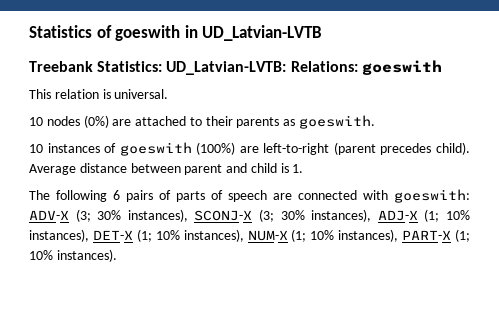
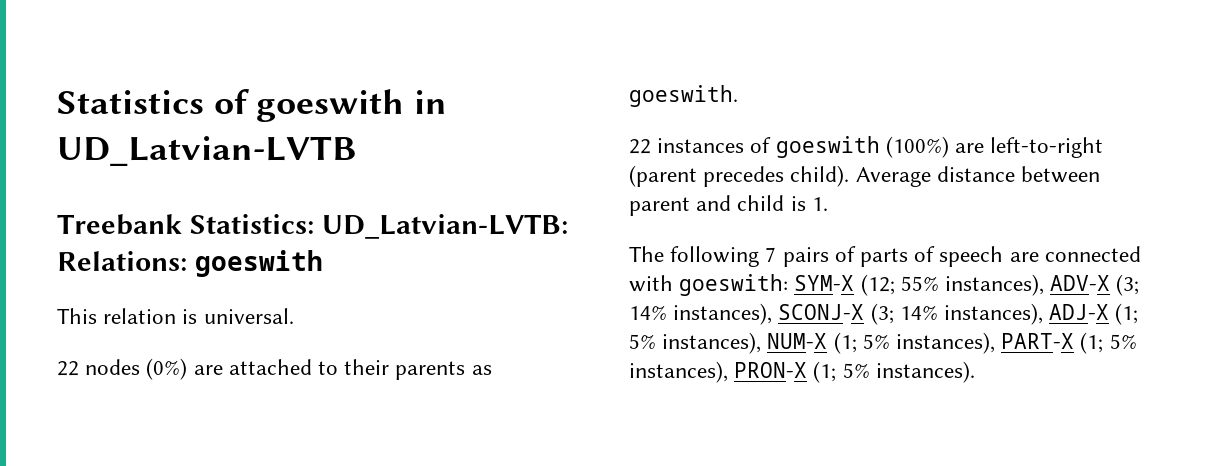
[29,117,43,126] 10 -> [57,361,79,376] 22
[29,144,43,153] 10 -> [629,139,651,154] 22
[113,190,120,200] 6 -> [765,247,777,262] 7
(470, 196) none -> [794,274,1045,296] SYM-X (12; 55% instances),
[97,210,122,220] 30% -> [629,305,667,320] 14%
[280,210,305,220] 30% -> [899,305,938,320] 14%
[446,210,471,220] [29,229,180,242] 10% instances), DET-X (1; 10% -> [629,334,656,349] 5%
[310,230,335,240] 10% -> [862,334,890,349] 5%
[29,250,53,260] 10% -> [1109,334,1137,349] [629,361,870,383] 5% instances), PRON-X (1; 5%

